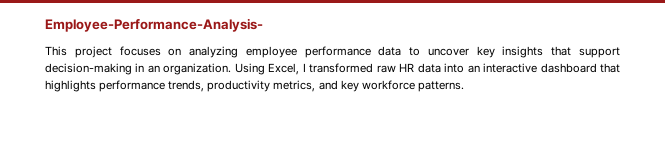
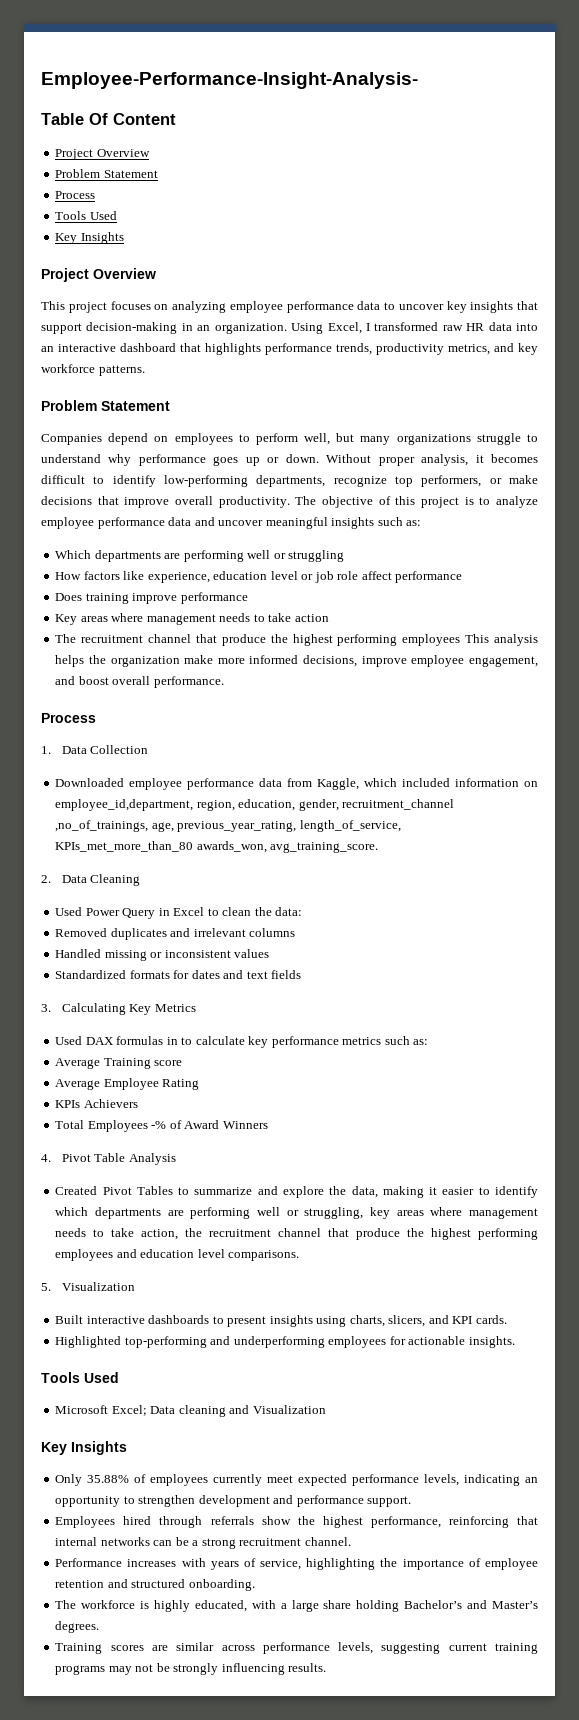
[45,18,263,32] Employee-Performance-Analysis- -> [41,72,418,89] [41,113,176,125] [55,149,150,160] [55,169,158,178] [55,191,96,199] [55,211,117,220] [55,232,124,244] [41,268,156,282] Employee-Performance-Insight-Analysis- // Table Of Content // Project Overview // Problem Statement // Process // Tools Used // Key Insights // Project Overview
(464, 86) none -> [41,400,170,411] [41,433,538,445] [41,454,538,466] [41,475,538,487] [41,496,538,508] [41,517,422,529] [55,550,345,562] [55,571,463,583] [55,592,248,604] [55,613,329,625] [55,634,538,646] [55,655,538,667] [55,676,224,688] [41,713,96,723] [41,745,149,754] [55,778,538,790] [55,799,455,811] [55,820,401,832] [55,841,379,853] [41,874,141,886] [55,907,303,919] [55,928,296,940] [55,949,270,961] [55,970,302,979] [41,1003,196,1015] [55,1036,429,1048] [55,1058,183,1069] [55,1078,200,1090] [55,1099,138,1108] [55,1120,268,1132] [41,1153,176,1165] [55,1186,538,1198] [55,1207,538,1219] [55,1228,539,1240] [55,1249,300,1261] [41,1282,135,1291] [55,1315,507,1327] [55,1336,515,1348] [41,1372,119,1383] [55,1405,326,1417] [41,1441,127,1455] [55,1474,538,1486] [55,1495,412,1507] [55,1516,538,1528] [55,1537,351,1549] [55,1558,538,1570] [55,1579,255,1591] [55,1600,538,1612] [55,1621,100,1633] [55,1642,538,1654] [55,1663,327,1675] // Problem Statement // Companies depend on employees to perform well, but many organizations struggle to understand why performance goes up or down. Without proper analysis, it becomes difficult to identify low-performing departments, recognize top performers, or make decisions that improve overall productivity. The objective of this project is to analyze employee performance data and uncover meaningful insights such as: // Which departments are performing well or struggling // How factors like experience, education level or job role affect performance // Does training improve performance // Key areas where management needs to take action // The recruitment channel that produce the highest performing employees This analysis helps the organization make more informed decisions, improve employee engagement, and boost overall performance. // Process // 1. Data Collection // Downloaded employee performance data from Kaggle, which included information on employee_id,department, region, education, gender, recruitment_channel ,no_of_trainings, age, previous_year_rating, length_of_service, KPIs_met_more_than_80 awards_won, avg_training_score. // 2. Data Cleaning // Used Power Query in Excel to clean the data: // Removed duplicates and irrelevant columns // Handled missing or inconsistent values // Standardized formats for dates and text fields // 3. Calculating Key Metrics // Used DAX formulas in to calculate key performance metrics such as: // Average Training score // Average Employee Rating // KPIs Achievers // Total Employees -% of Award Winners // 4. Pivot Table Analysis // Created Pivot Tables to summarize and explore the data, making it easier to identify which departments are performing well or struggling, key areas where management needs to take action, the recruitment channel that produce the highest performing employees and education level comparisons. // 5. Visualization // Built interactive dashboards to present insights using charts, slicers, and KPI cards. // Highlighted top-performing and underperforming employees for actionable insights. // Tools Used // Microsoft Excel; Data cleaning and Visualization // Key Insights // Only 35.88% of employees currently meet expected performance levels, indicating an opportunity to strengthen development and performance support. // Employees hired through referrals show the highest performance, reinforcing that internal networks can be a strong recruitment channel. // Performance increases with years of service, highlighting the importance of employee retention and structured onboarding. // The workforce is highly educated, with a large share holding Bachelor’s and Master’s degrees. // Training scores are similar across performance levels, suggesting current training programs may not be strongly influencing results.

